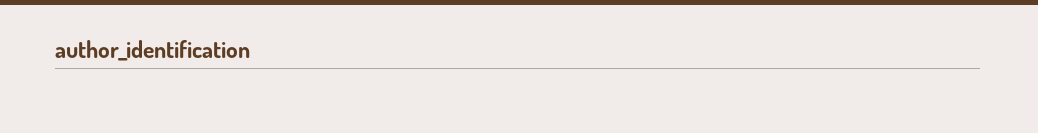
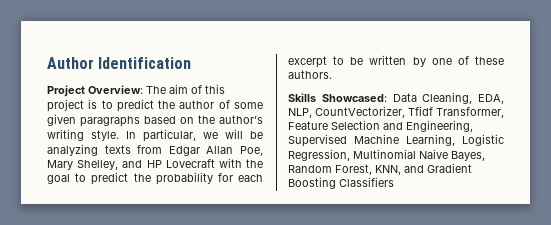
[55,40,250,61] author_identification -> [47,57,192,69] [47,84,225,97] [47,99,263,112] [47,114,263,127] [47,129,263,142] [47,144,263,156] [47,158,263,170] [47,172,263,185] [288,55,504,68] [288,70,332,79] [288,92,504,104] [288,106,504,118] [288,120,473,132] [288,134,504,147] [288,149,485,161] [288,163,472,175] [288,177,394,189] Author Identification // Project Overview: The aim of this project is to predict the author of some given paragraphs based on the author’s writing style. In particular, we will be analyzing texts from Edgar Allan Poe, Mary Shelley, and HP Lovecraft with the goal to predict the probability for each excerpt to be written by one of these authors. // Skills Showcased: Data Cleaning, EDA, NLP, CountVectorizer, Tfidf Transformer, Feature Selection and Engineering, Supervised Machine Learning, Logistic Regression, Multinomial Naive Bayes, Random Forest, KNN, and Gradient Boosting Classifiers

